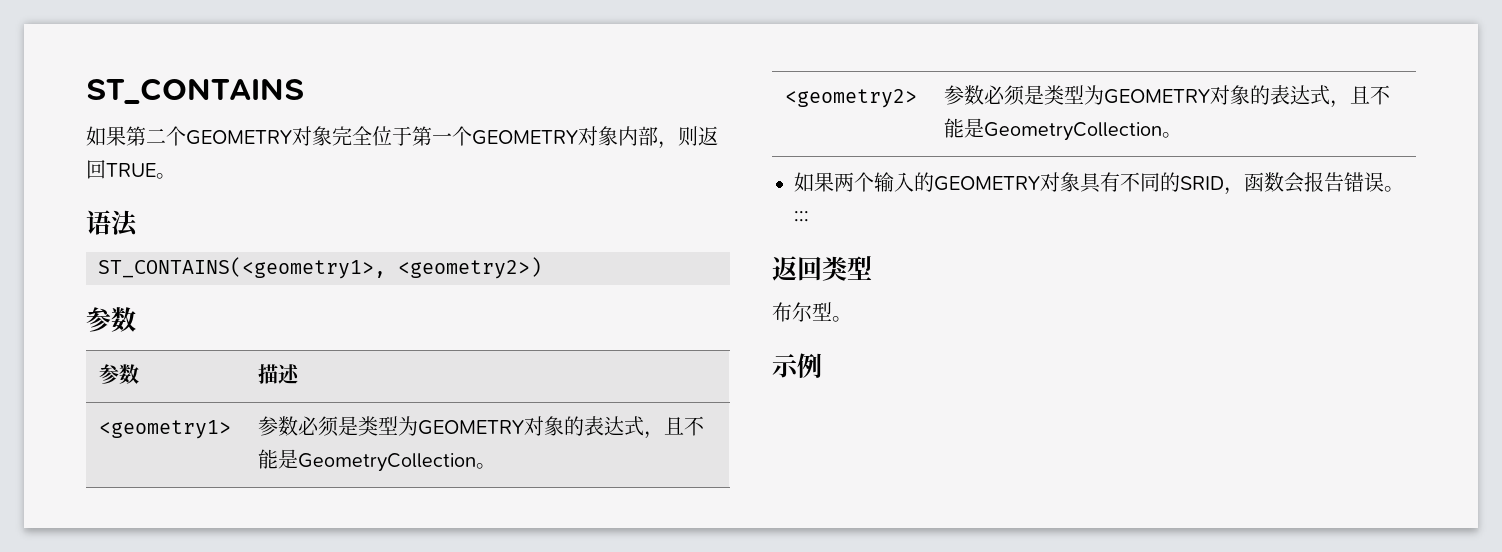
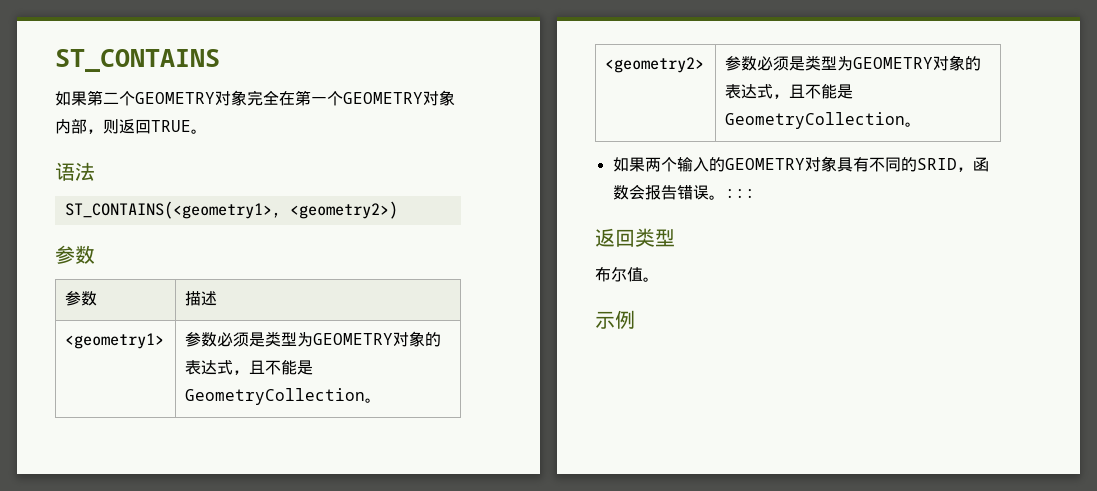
[372,126,412,146] 位于 -> [279,91,295,106] 在
[812,302,832,321] 型 -> [627,267,643,282] 值

